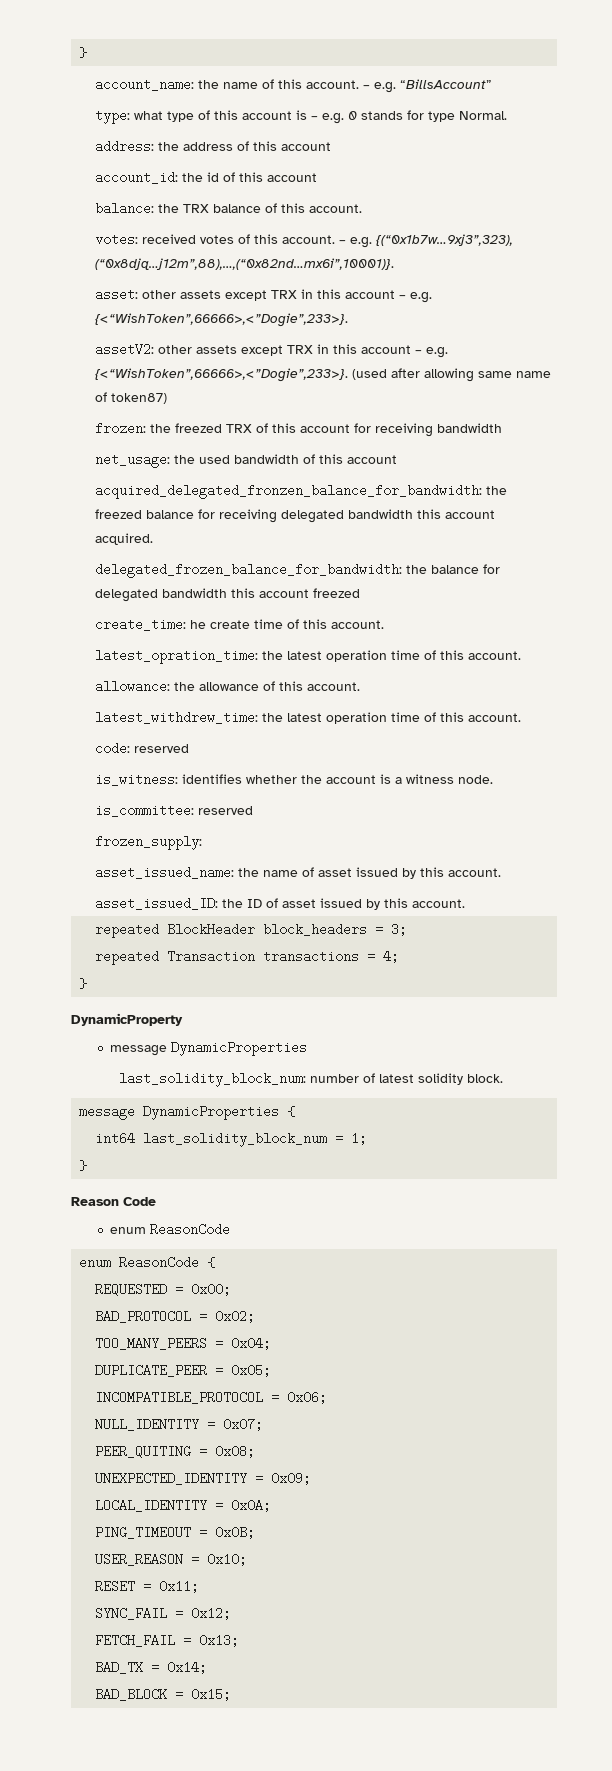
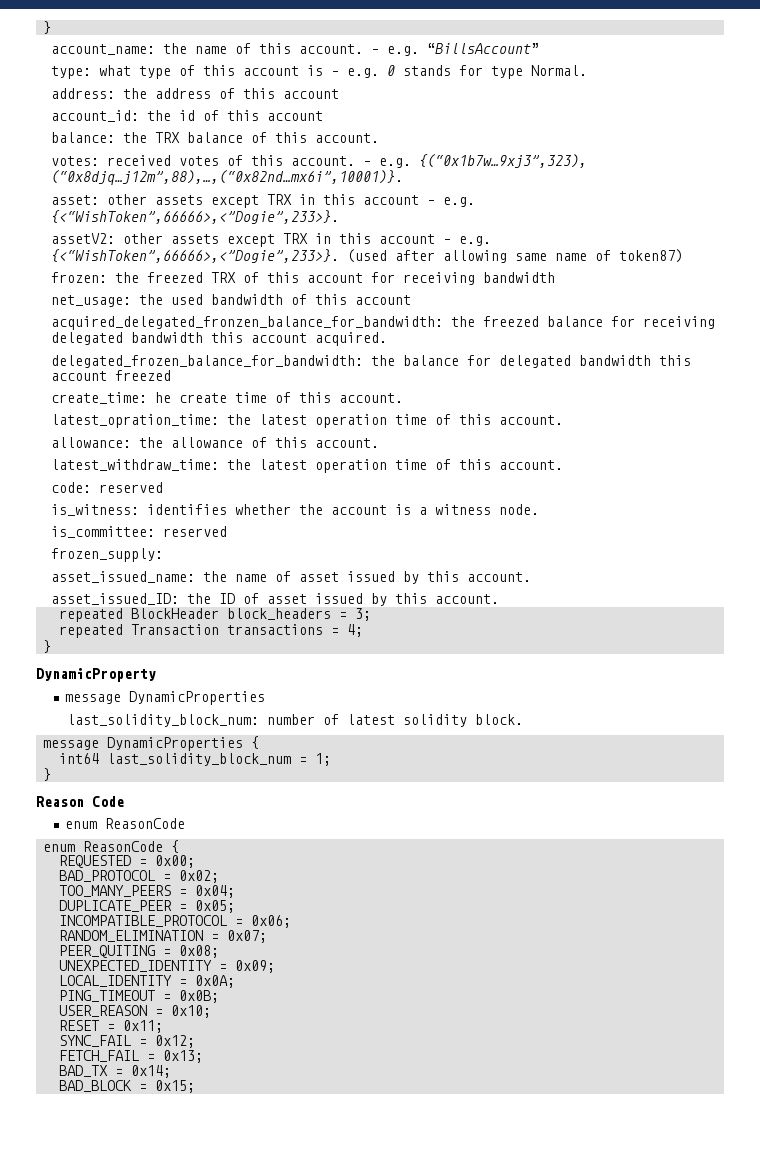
[95,711,259,724] latest_withdrew_time: -> [51,459,220,471] latest_withdraw_time:
[95,1418,200,1431] NULL_IDENTITY -> [59,930,204,942] RANDOM_ELIMINATION

